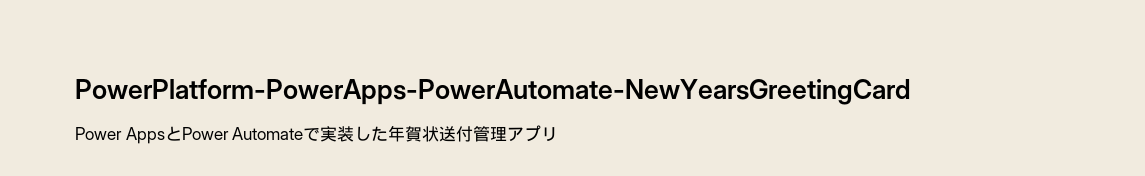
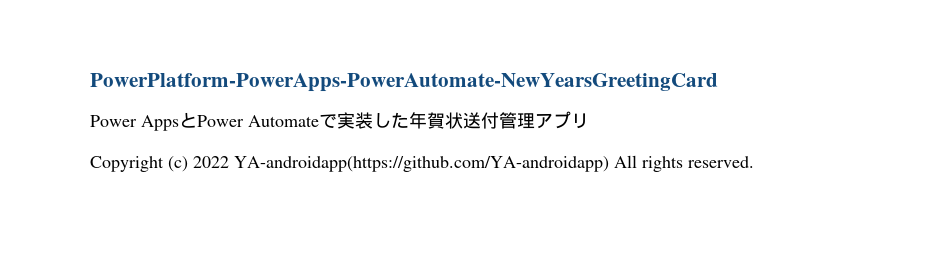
(559, 134) none -> [90,155,754,172] // Copyright (c) 2022 YA-androidapp(https://github.com/YA-androidapp) All rights reserved.

